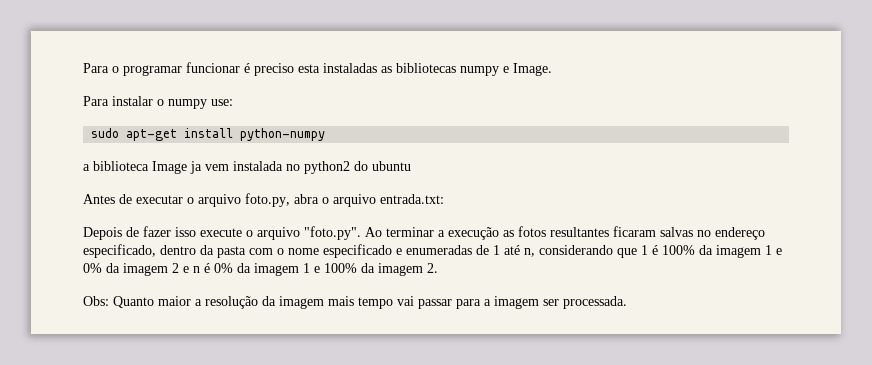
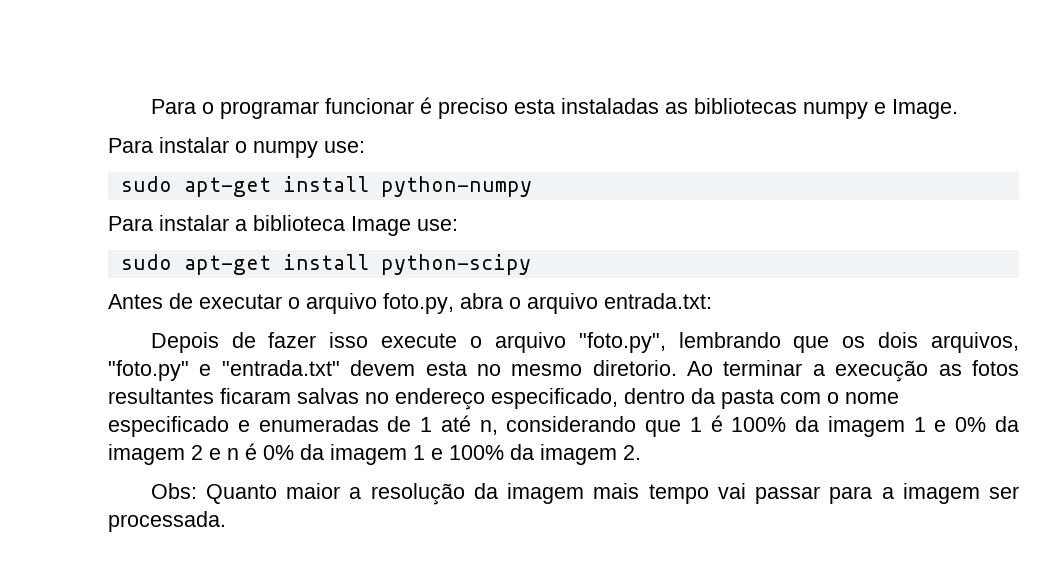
(326, 134) none -> [108,215,229,231] Para instalar
[190,161,411,174] ja vem instalada no python2 do ubuntu -> [417,219,458,231] [120,254,531,275] use: // sudo apt-get install python-scipy
[304,226,361,240] "foto.py". -> [578,332,1019,353] [108,360,677,381] "foto.py", lembrando que os dois arquivos, "foto.py" e "entrada.txt" devem esta no mesmo diretorio.

